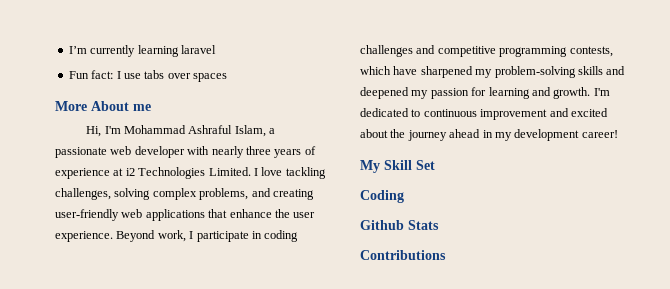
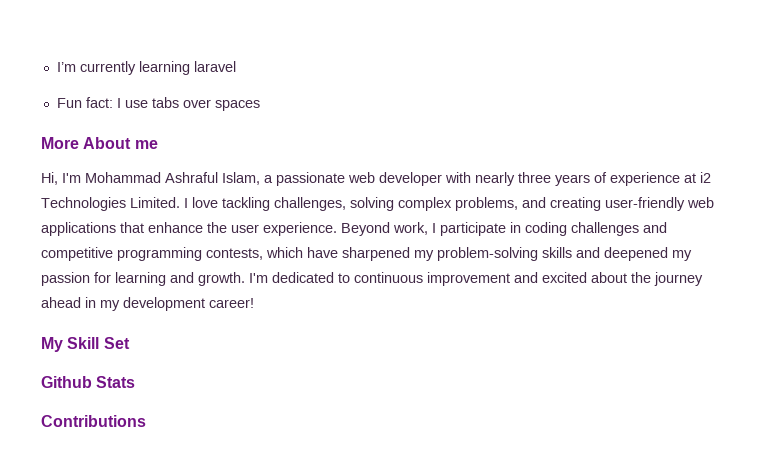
[360,190,404,203] // Coding -> (130, 343) none

